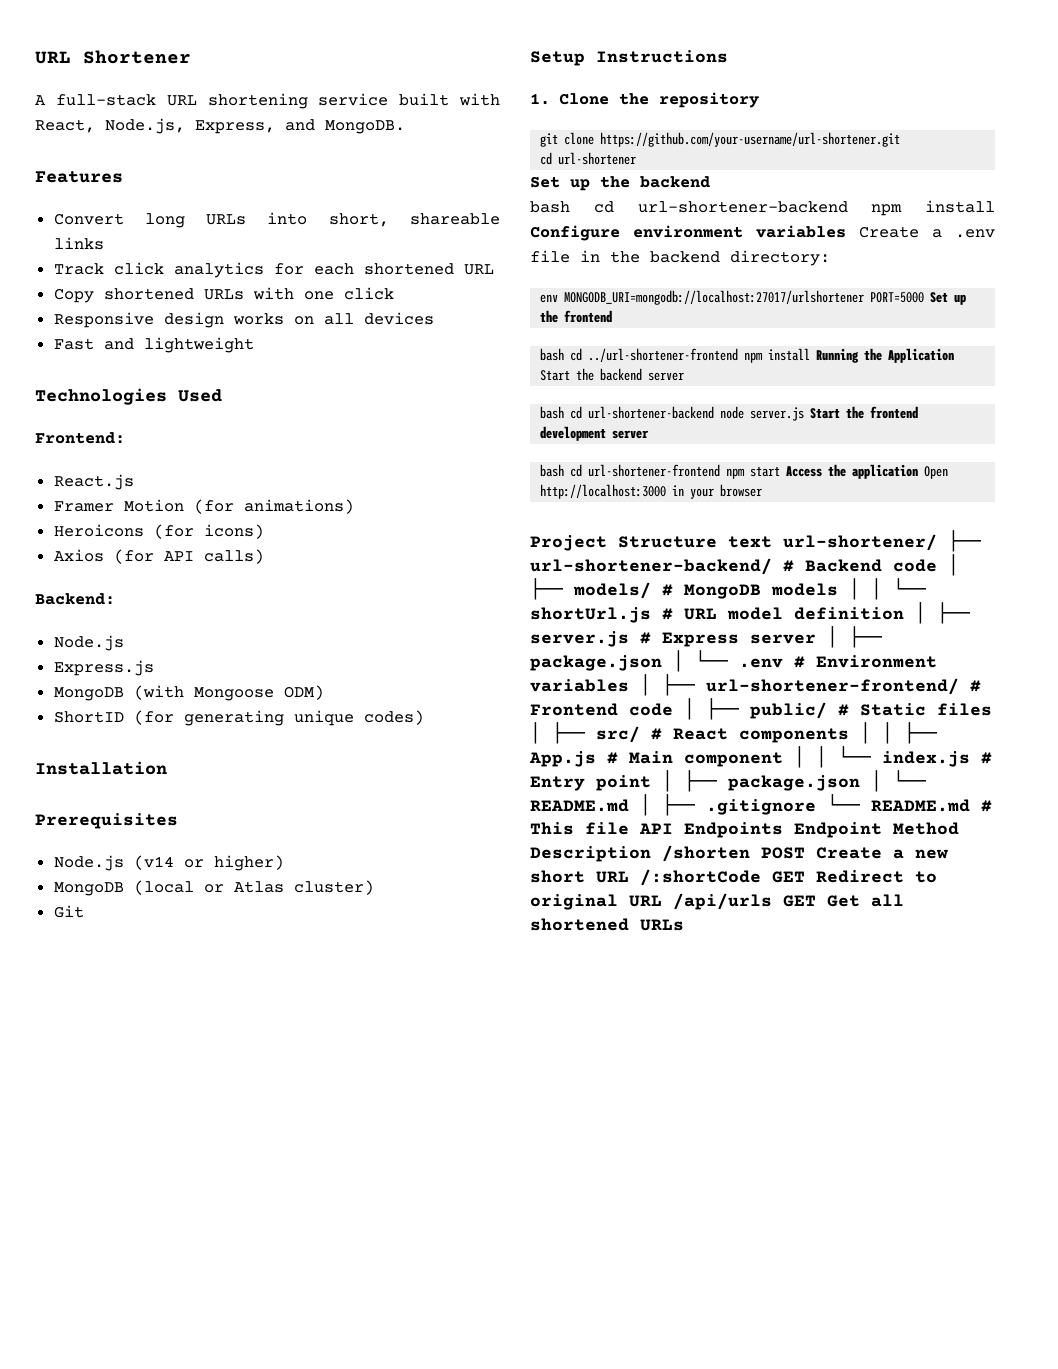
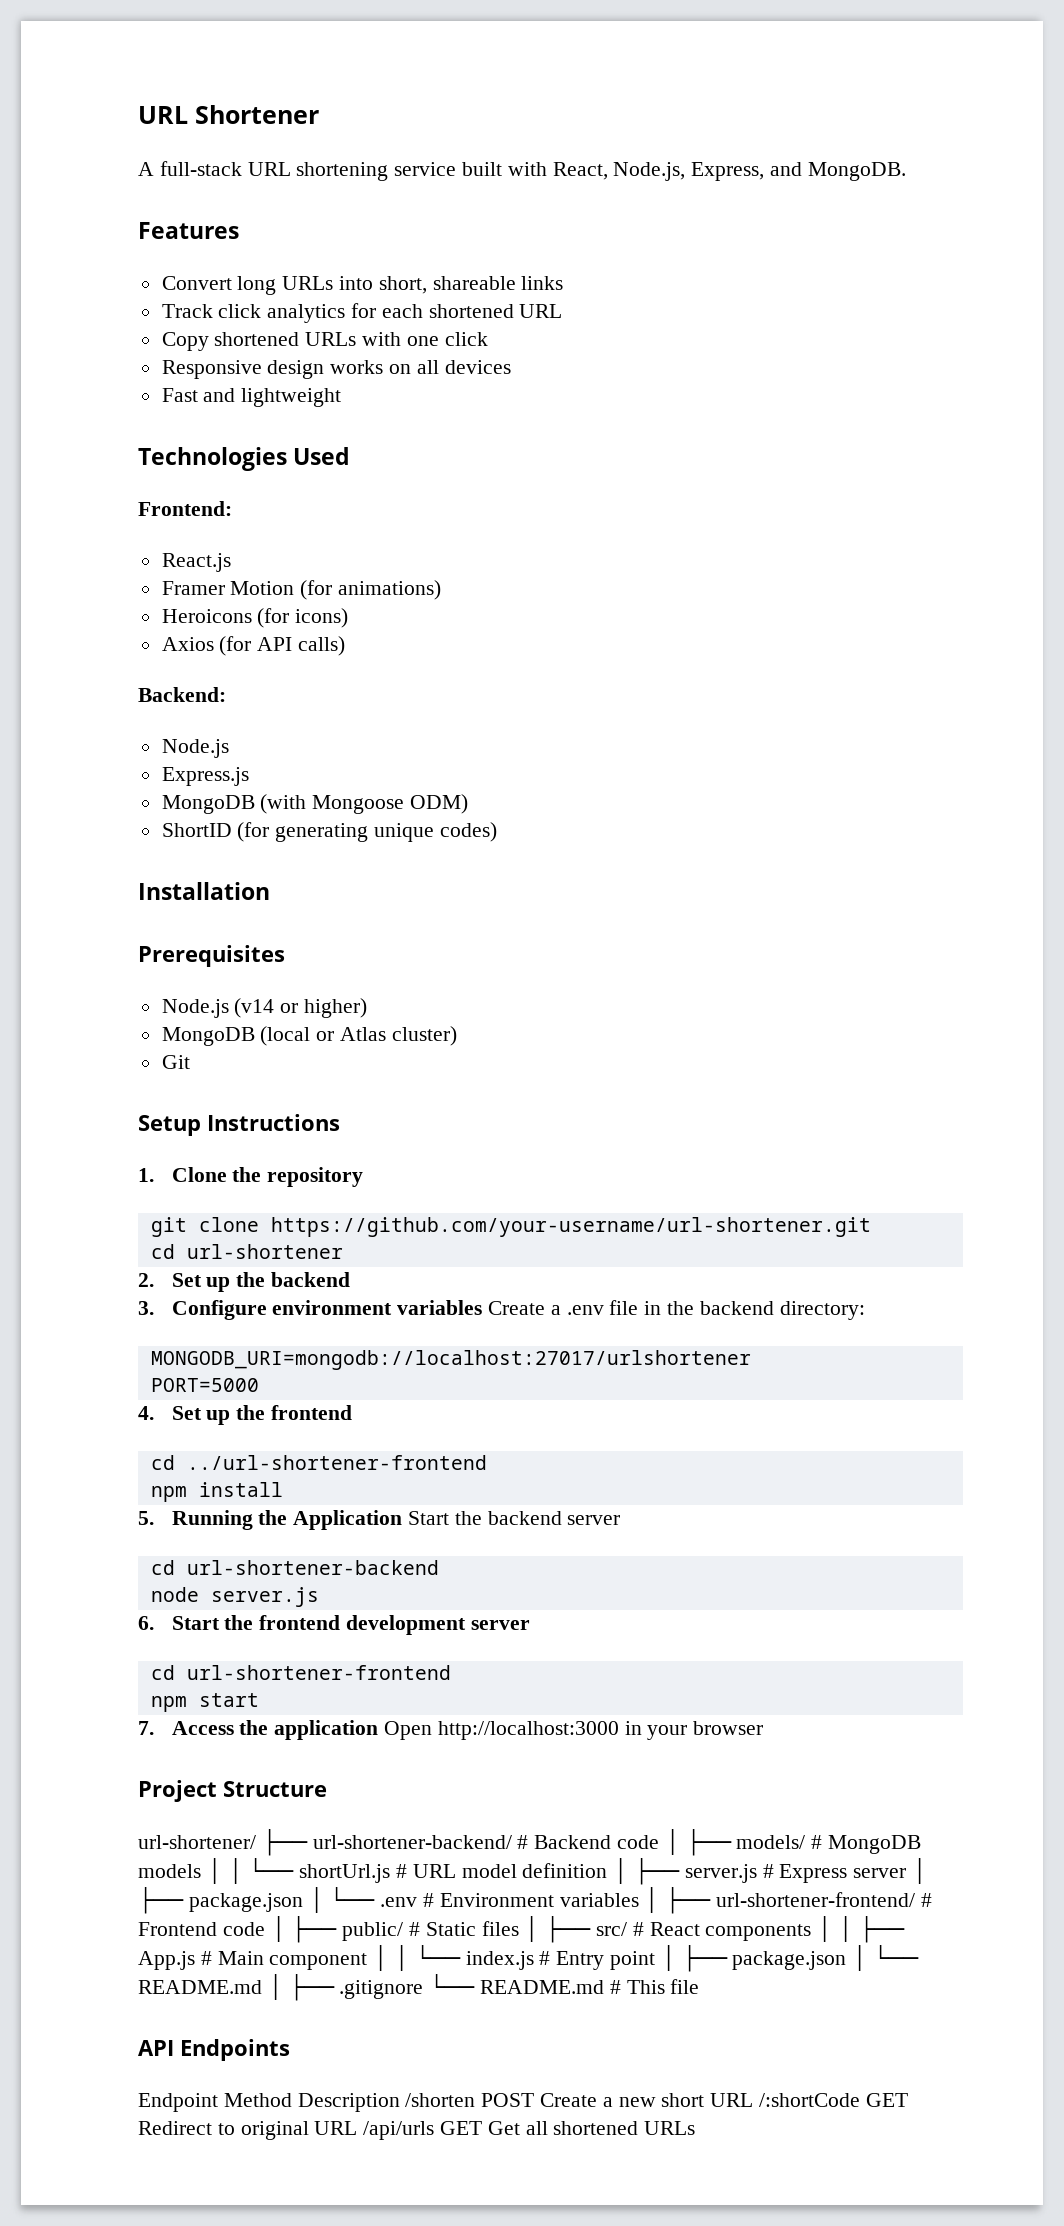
(637, 158) none -> [138,1273,154,1287] 2.
[530,200,995,216] bash cd url-shortener-backend npm install -> [138,1301,154,1315] 3.
[540,294,559,303] env -> (865, 1310) none
(865, 297) none -> (751, 1360) //
(925, 297) none -> [138,1406,154,1420] // 4.
[540,348,565,361] bash -> (353, 1412) none
[744,348,811,363] npm install -> [150,1482,283,1502] [138,1511,154,1525] // npm install // 5.
[540,406,715,419] bash cd url-shortener-backend -> [150,1560,439,1575] cd url-shortener-backend //
(805, 414) none -> [138,1616,154,1630] // 6.
[540,464,565,477] bash -> (530, 1625) none
(721, 470) none -> (451, 1672) //
(781, 471) none -> [138,1721,154,1735] // 7.
[728,536,772,548] text -> (327, 1789) //
(629, 828) none -> (700, 1986) //
(783, 830) none -> (290, 2050) //

